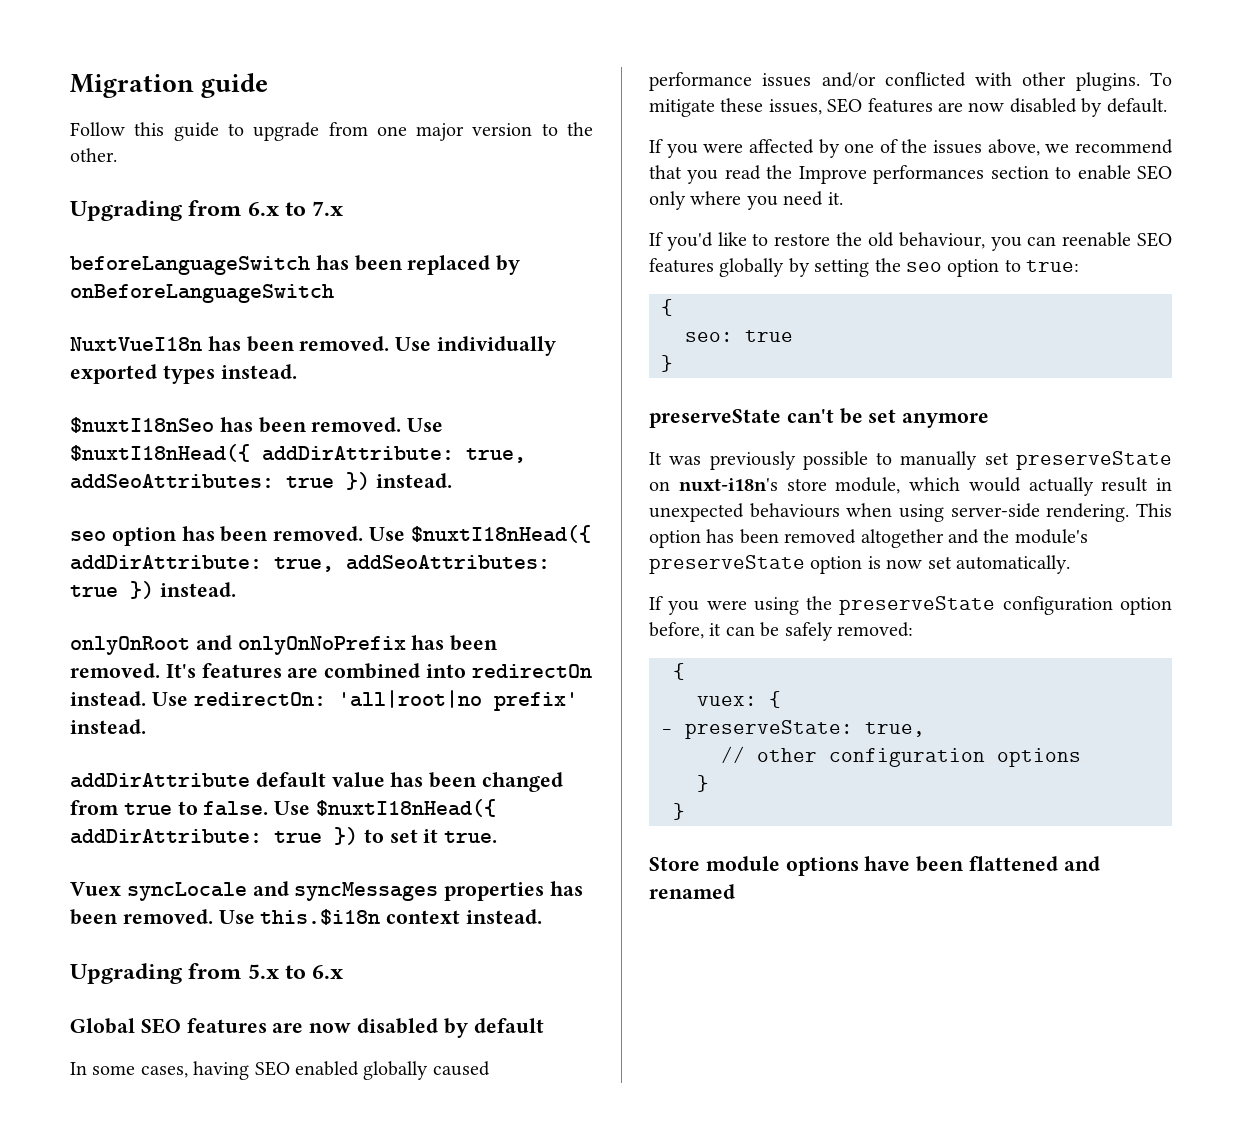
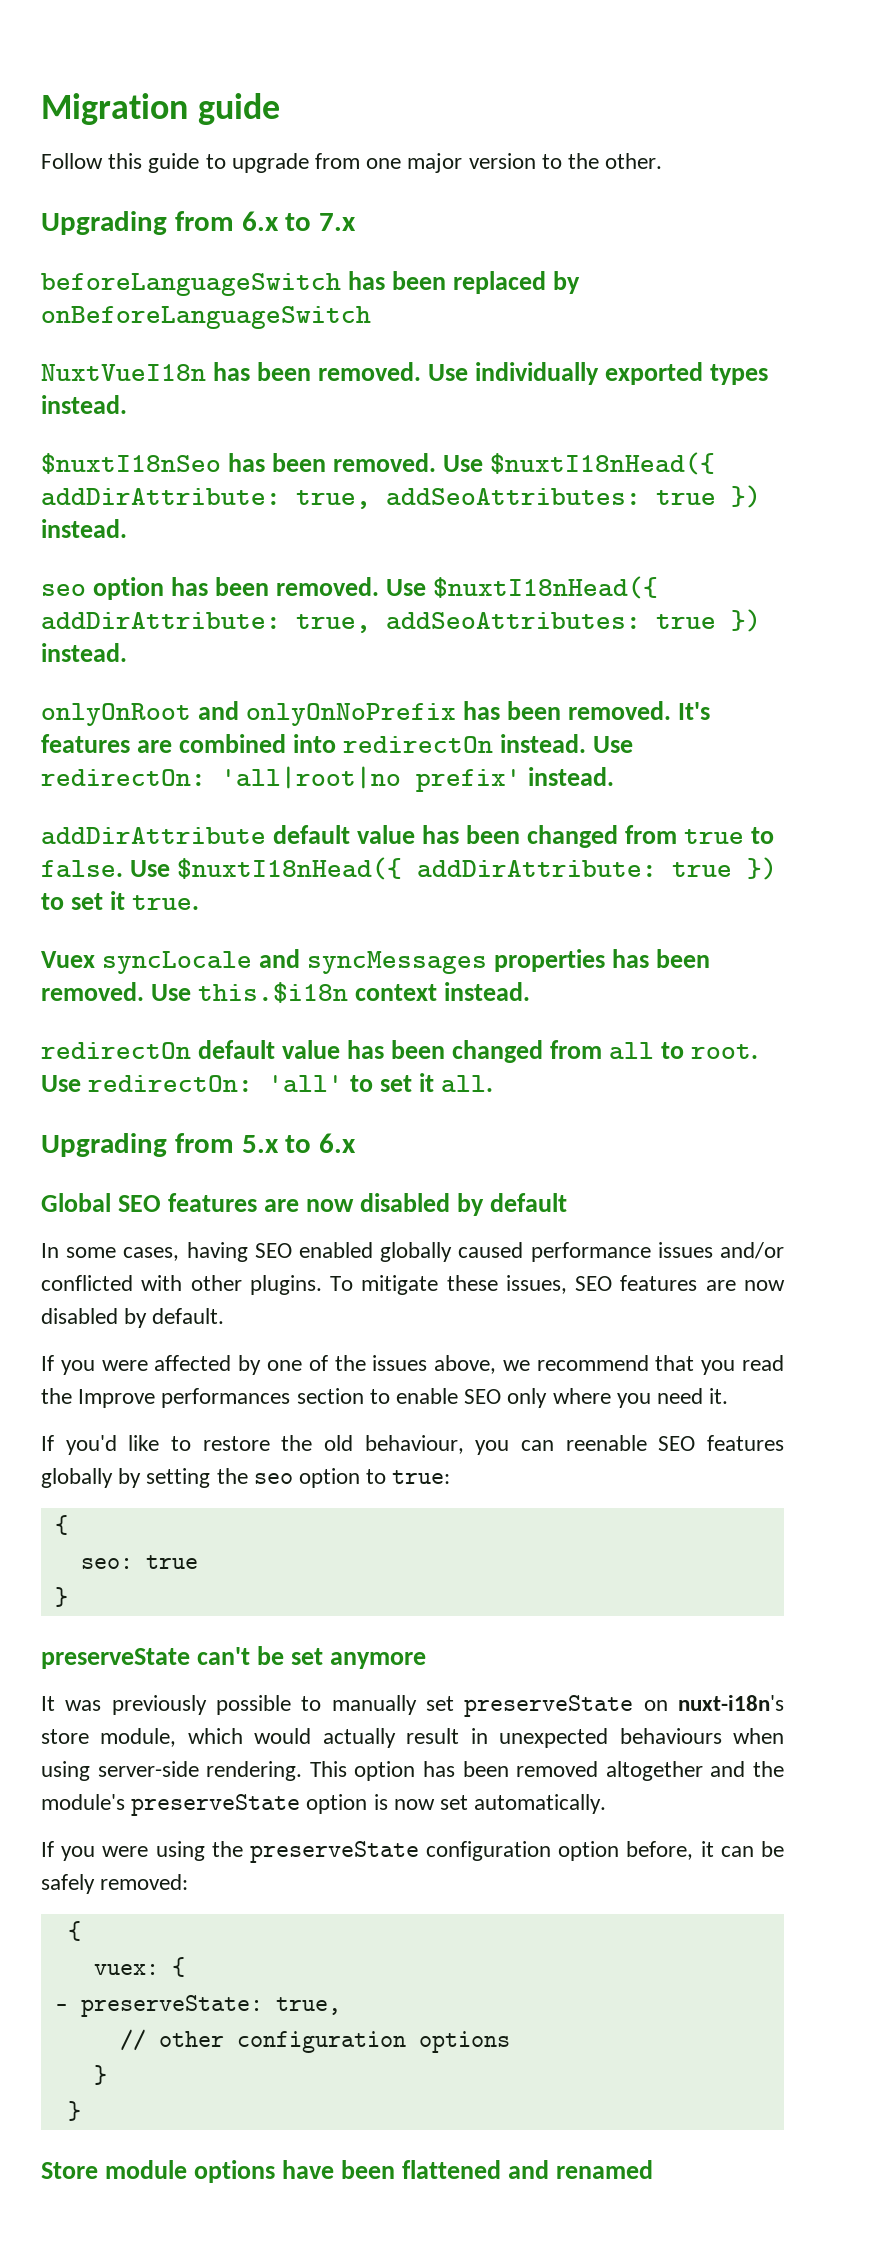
(543, 916) none -> [41,1040,759,1063] [41,1073,494,1093] // redirectOn default value has been changed from all to root. Use redirectOn: 'all' to set it all.

